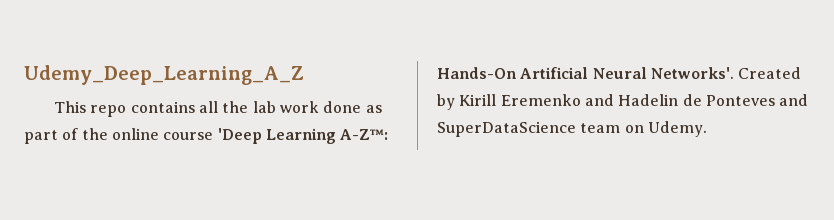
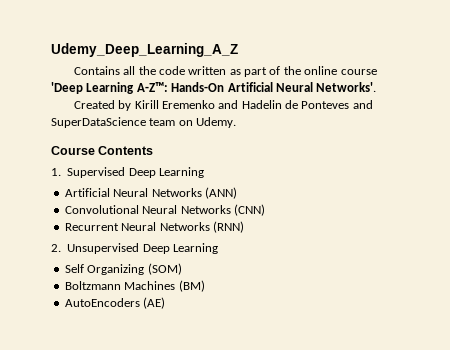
[53,101,362,117] This repo contains all the lab work done -> [73,66,227,75] Contains all the code written
(734, 73) none -> (377, 87) //
(707, 129) none -> [51,146,154,155] [51,167,204,178] [64,187,237,199] [64,204,265,216] [64,221,244,233] [51,243,218,254] [64,263,182,275] [64,280,205,292] [64,297,166,309] // Course Contents // 1. Supervised Deep Learning // Artificial Neural Networks (ANN) // Convolutional Neural Networks (CNN) // Recurrent Neural Networks (RNN) // 2. Unsupervised Deep Learning // Self Organizing (SOM) // Boltzmann Machines (BM) // AutoEncoders (AE)

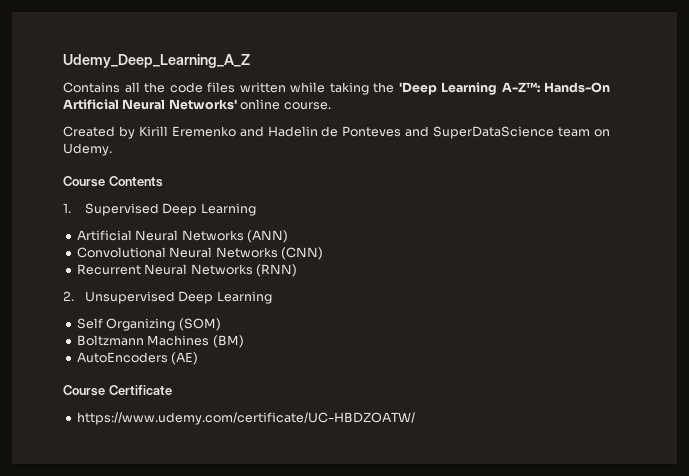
[188,66,377,77] written as part of the online course -> [207,82,394,95] files written while taking the
[316,82,377,92] Networks'. -> [168,99,331,110] Networks' online course.
(166, 303) none -> [63,385,172,396] [76,412,415,425] // Course Certificate // https://www.udemy.com/certificate/UC-HBDZOATW/

